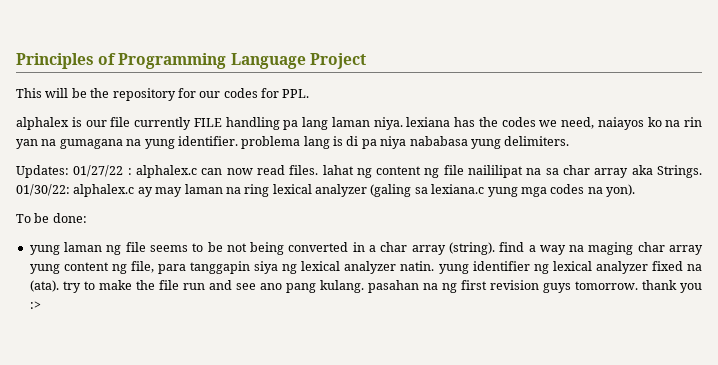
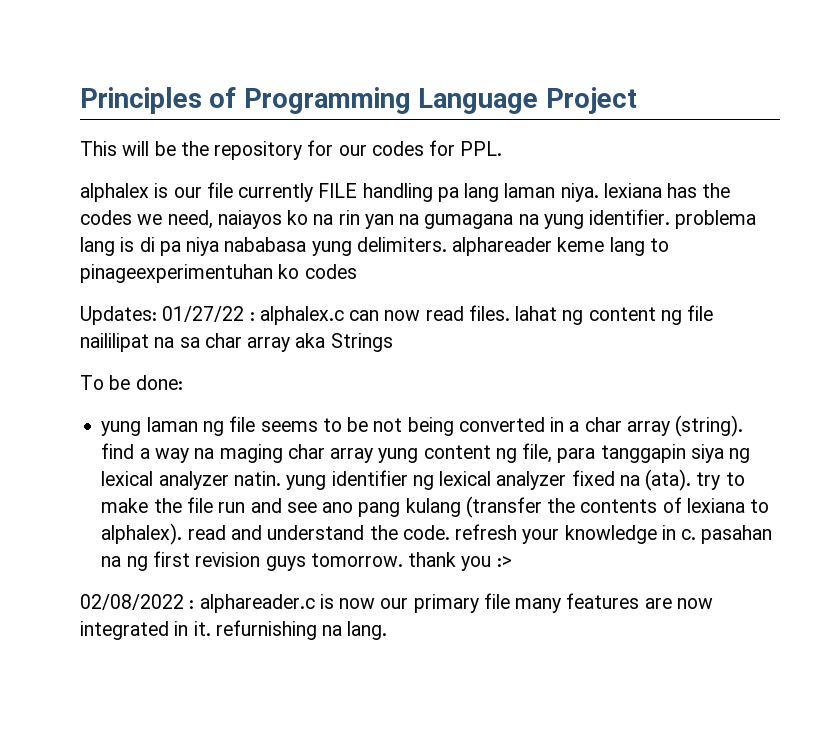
(570, 141) none -> [452,237,669,256] [80,264,357,283] alphareader keme lang to pinageexperimentuhan ko codes
[656,165,702,178] [16,184,635,197] Strings. 01/30/22: alphalex.c ay may laman na ring lexical analyzer (galing sa lexiana.c yung mga codes na yon). -> [330,333,393,352] Strings
[319,280,364,293] kulang. -> [405,496,770,518] [101,523,697,545] kulang (transfer the contents of lexiana to alphalex). read and understand the code. refresh your knowledge in c.
(41, 305) none -> [80,593,713,613] [80,620,388,640] // 02/08/2022 : alphareader.c is now our primary file many features are now integrated in it. refurnishing na lang.

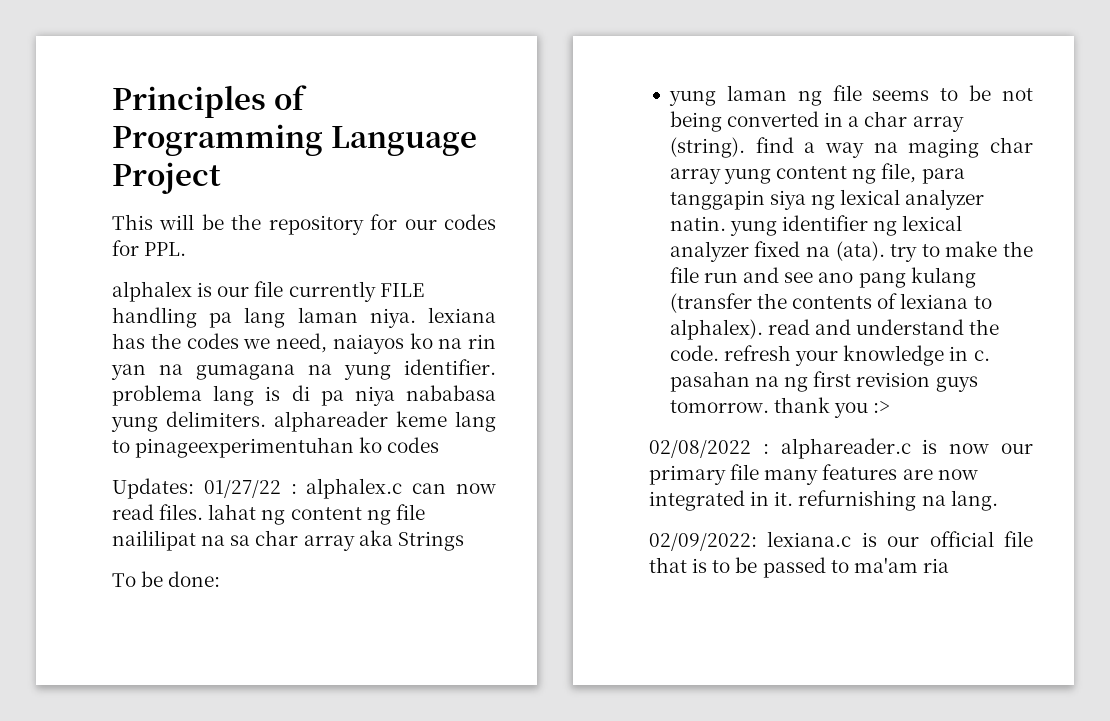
(388, 630) none -> [649,531,1033,551] [649,557,949,578] // 02/09/2022: lexiana.c is our official file that is to be passed to ma'am ria

